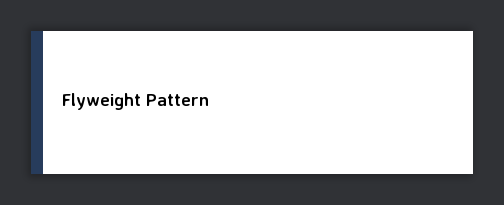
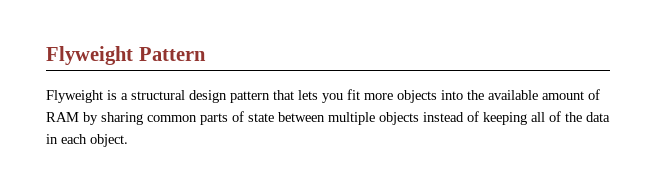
(209, 100) none -> [46,89,600,103] [46,111,610,125] [46,134,128,147] // Flyweight is a structural design pattern that lets you fit more objects into the available amount of RAM by sharing common parts of state between multiple objects instead of keeping all of the data in each object.

